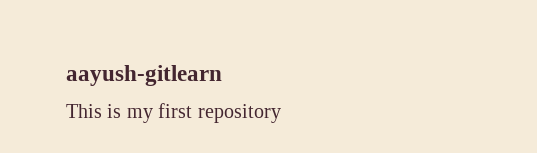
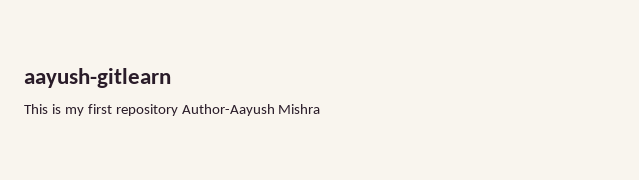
(281, 113) none -> [181,104,321,116] Author-Aayush Mishra

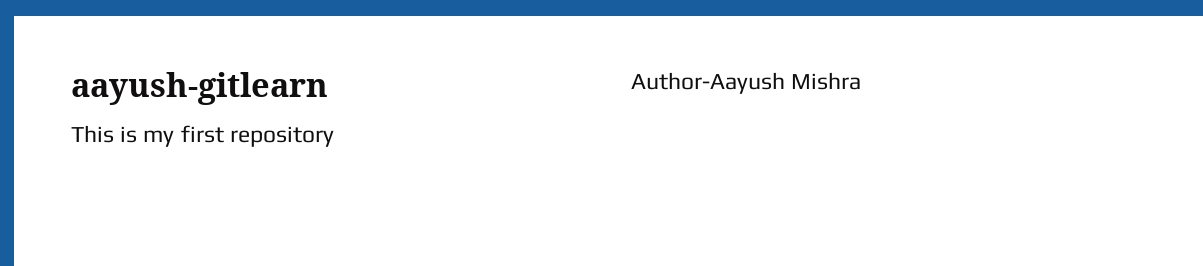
(178, 110) none -> (334, 136) //

